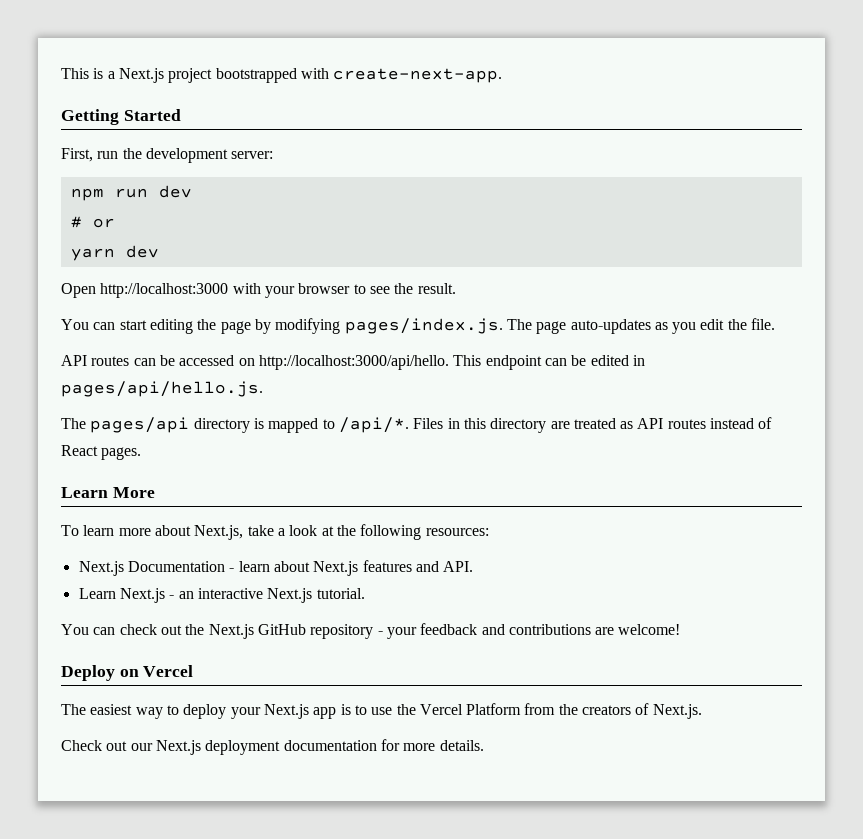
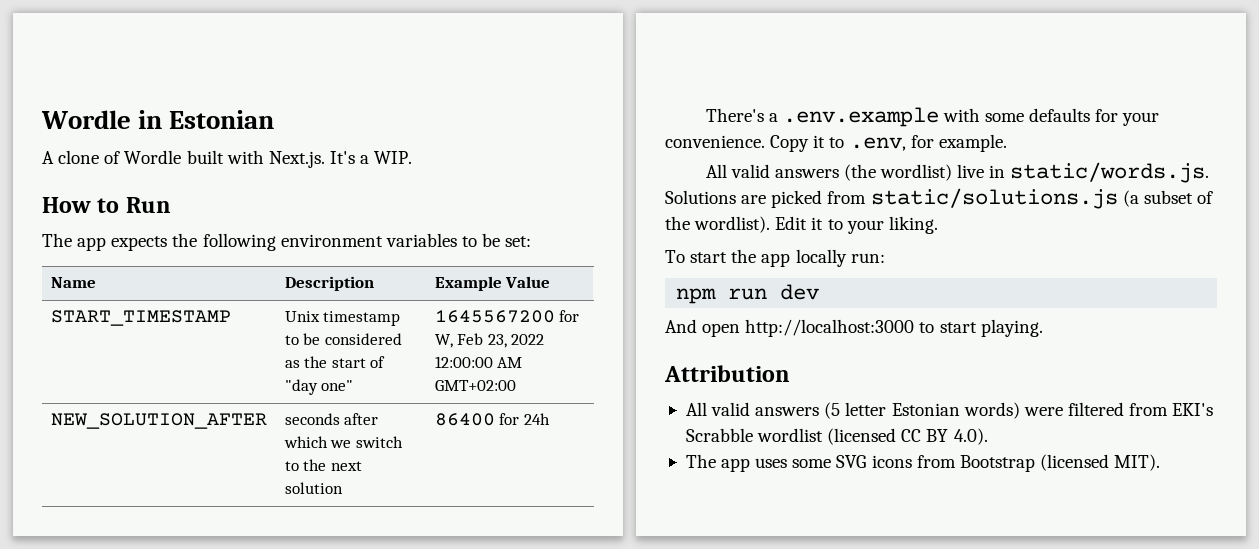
[61,68,503,83] [61,109,181,125] [61,148,274,163] [70,185,192,201] [70,216,115,228] [70,245,159,261] [61,283,456,298] [61,318,776,334] [61,355,645,370] [61,381,263,397] [61,417,773,433] [61,445,142,460] [61,487,155,498] [61,524,489,540] [78,560,474,576] [78,588,365,603] [61,623,681,639] [61,665,194,681] [61,703,702,719] [61,739,484,755] This is a Next.js project bootstrapped with create-next-app. // Getting Started // First, run the development server: // npm run dev // # or // yarn dev // Open http://localhost:3000 with your browser to see the result. // You can start editing the page by modifying pages/index.js. The page auto-updates as you edit the file. // API routes can be accessed on http://localhost:3000/api/hello. This endpoint can be edited in pages/api/hello.js. // The pages/api directory is mapped to /api/*. Files in this directory are treated as API routes instead of React pages. // Learn More // To learn more about Next.js, take a look at the following resources: // Next.js Documentation - learn about Next.js features and API. // Learn Next.js - an interactive Next.js tutorial. // You can check out the Next.js GitHub repository - your feedback and contributions are welcome! // Deploy on Vercel // The easiest way to deploy your Next.js app is to use the Vercel Platform from the creators of Next.js. // Check out our Next.js deployment documentation for more details. -> [41,110,275,129] [42,150,413,168] [42,197,171,213] [42,233,532,251] [50,277,96,288] [284,276,374,291] [434,276,551,291] [50,310,231,326] [284,311,401,326] [284,333,402,345] [284,356,386,368] [284,379,354,395] [434,310,580,323] [434,333,545,348] [434,356,523,368] [434,380,516,391] [50,413,267,429] [284,413,379,425] [283,436,403,448] [284,459,362,471] [284,482,343,494] [434,413,550,426] [705,107,1160,127] [665,134,1007,152] [705,162,1210,183] [665,188,1213,209] [665,216,938,234] [665,249,885,267] [676,284,820,304] [665,319,1043,337] [664,365,790,382] [685,402,1214,419] [685,428,988,445] [685,454,1161,472] Wordle in Estonian // A clone of Wordle built with Next.js. It's a WIP. // How to Run // The app expects the following environment variables to be set: // Name | Description | Example Value // START_TIMESTAMP | Unix timestamp to be considered as the start of "day one" | 1645567200 for W, Feb 23, 2022 12:00:00 AM GMT+02:00 // NEW_SOLUTION_AFTER | seconds after which we switch to the next solution | 86400 for 24h // There's a .env.example with some defaults for your convenience. Copy it to .env, for example. // All valid answers (the wordlist) live in static/words.js. Solutions are picked from static/solutions.js (a subset of the wordlist). Edit it to your liking. // To start the app locally run: // npm run dev // And open http://localhost:3000 to start playing. // Attribution // All valid answers (5 letter Estonian words) were filtered from EKI's Scrabble wordlist (licensed CC BY 4.0). // The app uses some SVG icons from Bootstrap (licensed MIT).

